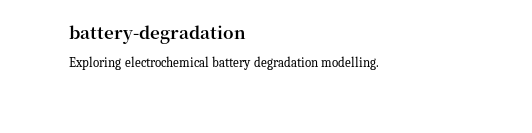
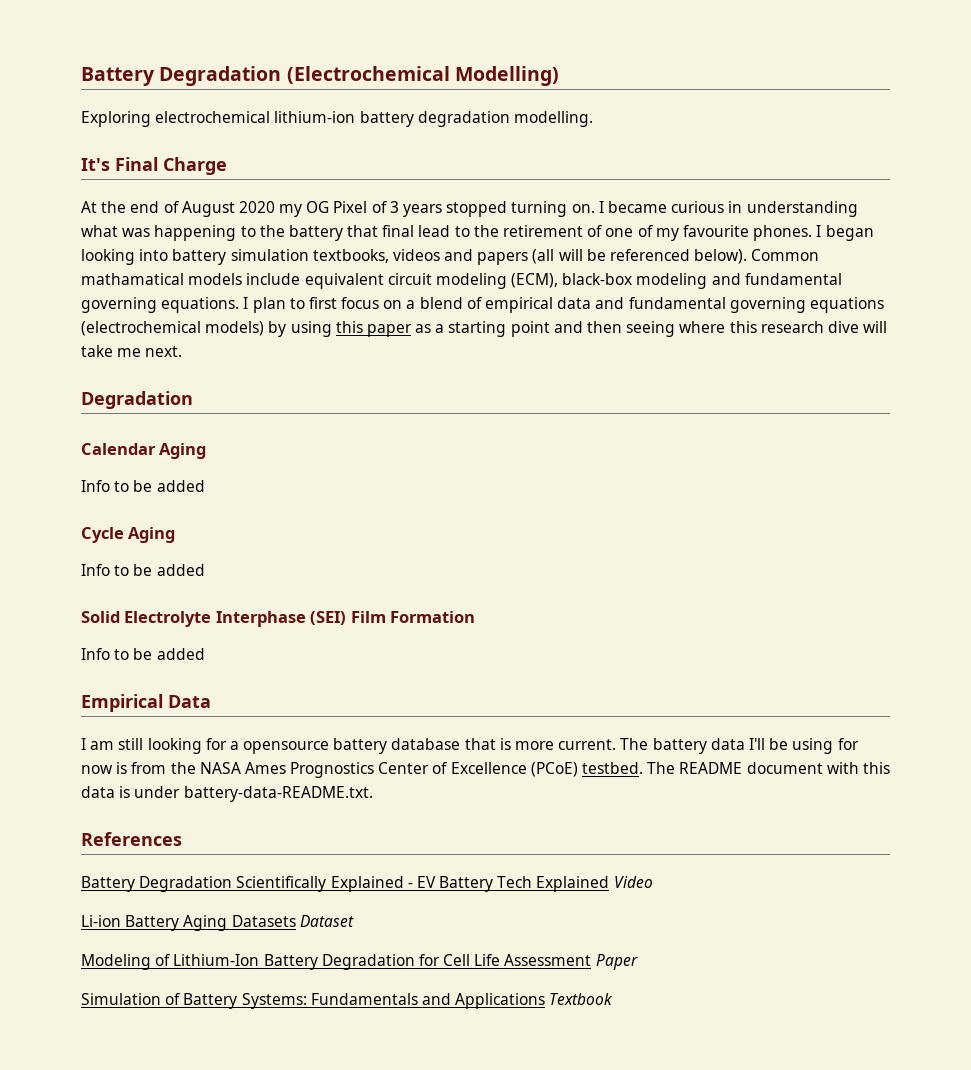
[69,25,246,44] battery-degradation -> [81,66,559,86] Battery Degradation (Electrochemical Modelling)
(209, 61) none -> [274,111,356,123] lithium-ion
(380, 63) none -> [81,157,227,175] [81,201,858,217] [81,225,874,241] [81,249,820,265] [81,273,842,289] [81,297,884,313] [81,321,888,337] [81,345,183,357] [81,391,193,409] [81,443,207,459] [81,480,205,492] [81,527,176,543] [81,564,205,576] [81,611,476,627] [81,648,205,660] [81,694,211,712] [81,738,859,754] [81,762,890,778] [81,786,373,802] [81,832,182,846] [81,876,653,892] [81,915,354,931] [81,954,638,970] [81,993,614,1009] // It's Final Charge // At the end of August 2020 my OG Pixel of 3 years stopped turning on. I became curious in understanding what was happening to the battery that final lead to the retirement of one of my favourite phones. I began looking into battery simulation textbooks, videos and papers (all will be referenced below). Common mathamatical models include equivalent circuit modeling (ECM), black-box modeling and fundamental governing equations. I plan to first focus on a blend of empirical data and fundamental governing equations (electrochemical models) by using this paper as a starting point and then seeing where this research dive will take me next. // Degradation // Calendar Aging // Info to be added // Cycle Aging // Info to be added // Solid Electrolyte Interphase (SEI) Film Formation // Info to be added // Empirical Data // I am still looking for a opensource battery database that is more current. The battery data I'll be using for now is from the NASA Ames Prognostics Center of Excellence (PCoE) testbed. The README document with this data is under battery-data-README.txt. // References // Battery Degradation Scientifically Explained - EV Battery Tech Explained Video // Li-ion Battery Aging Datasets Dataset // Modeling of Lithium-Ion Battery Degradation for Cell Life Assessment Paper // Simulation of Battery Systems: Fundamentals and Applications Textbook

